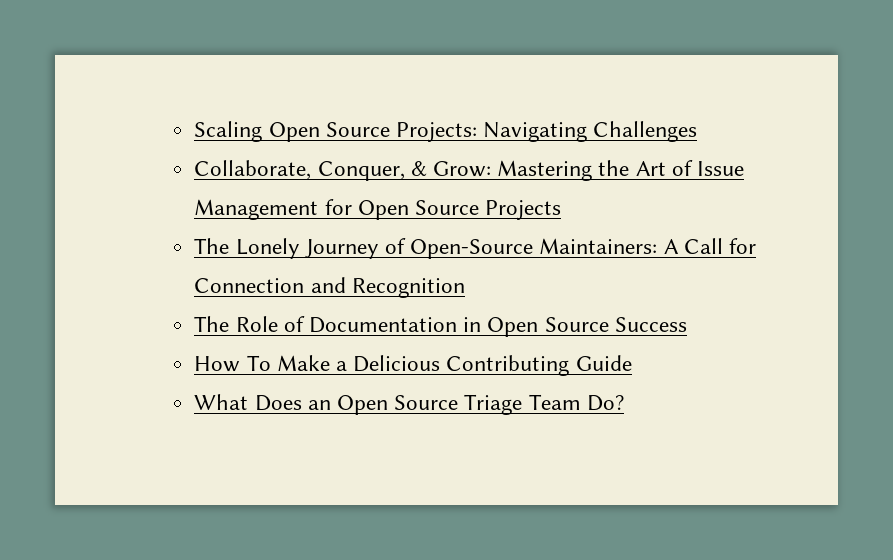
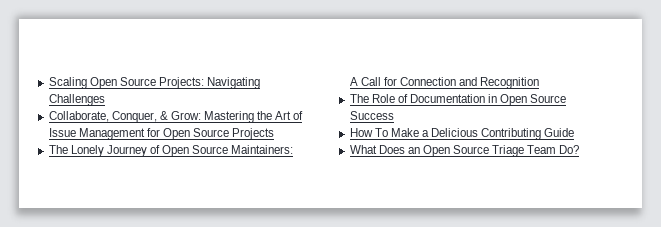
[410,239,534,259] Open-Source -> [162,145,229,157] Open Source

